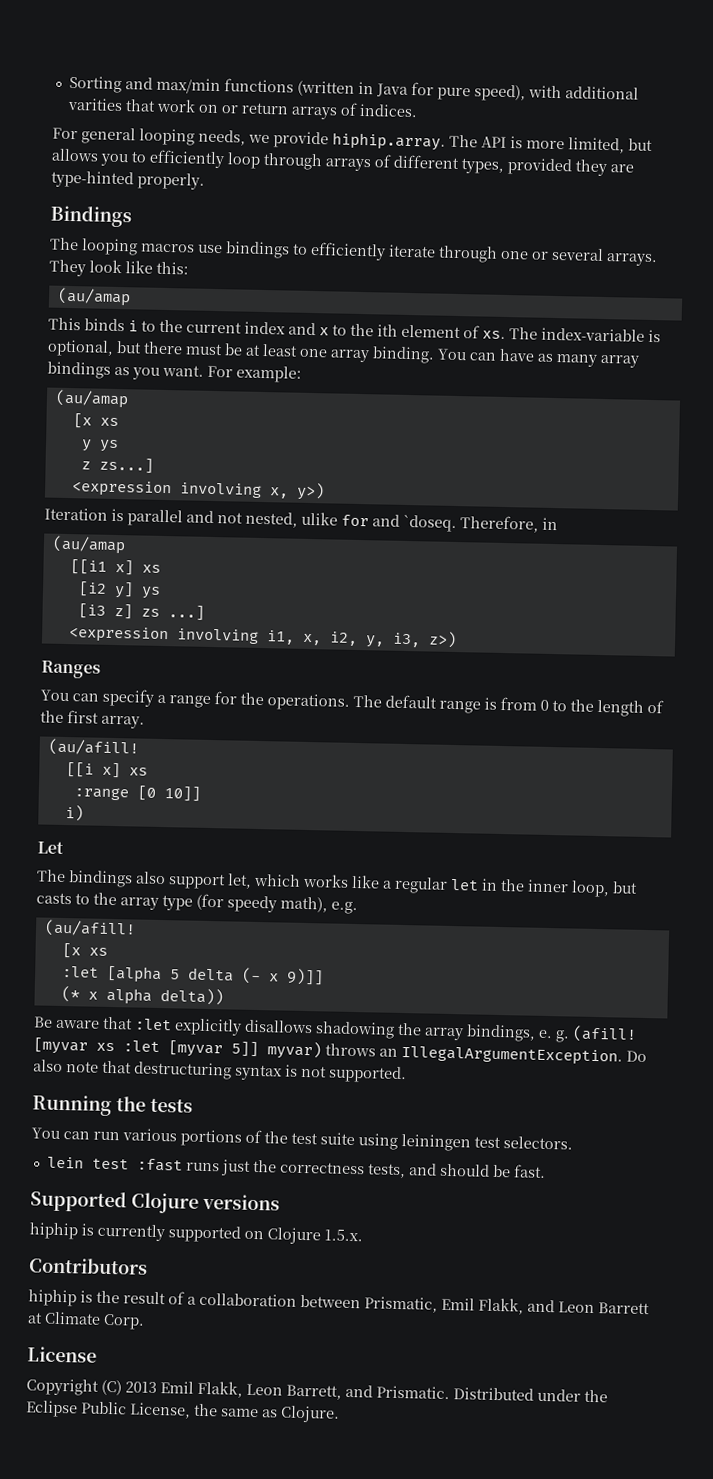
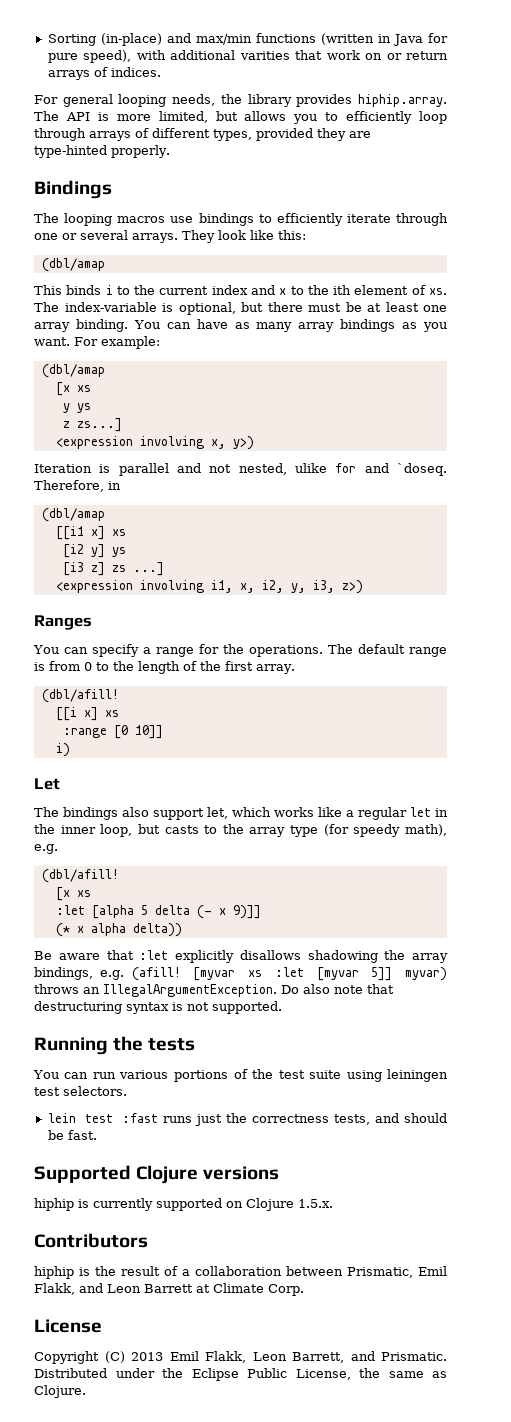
(122, 84) none -> [100,33,162,46] (in-place)
[248,131,329,149] we provide -> [220,94,353,107] the library provides
[56,287,131,307] (au/amap -> [41,258,105,272] (dbl/amap
[54,389,129,409] (au/amap -> [41,364,105,378] (dbl/amap
[51,535,126,555] (au/amap -> [41,508,105,522] (dbl/amap
[47,738,139,757] (au/afill! -> [41,689,119,703] (dbl/afill!
[43,919,136,938] (au/afill! -> [41,869,119,883] (dbl/afill!
[538,1029,570,1043] e. g. -> [100,970,125,980] e.g.

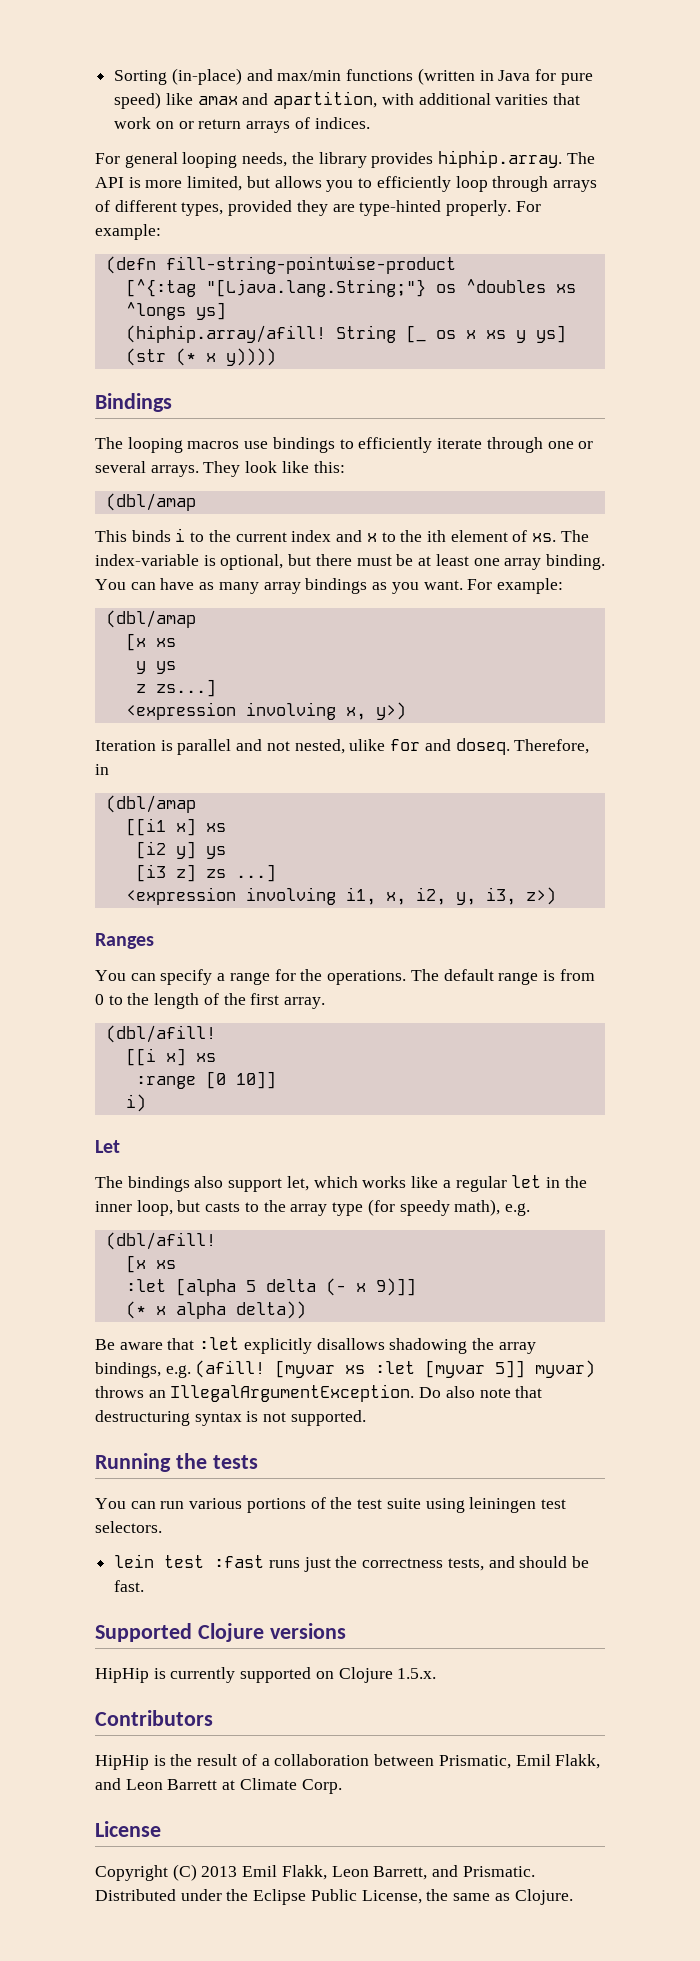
[83,50,132,63] speed), -> [114,91,378,109] speed) like amax and apartition,
(170, 151) none -> [515,201,541,212] [95,224,161,240] [105,256,456,274] [125,279,576,297] [125,302,226,320] [125,325,566,343] [125,348,276,366] For example: // (defn fill-string-pointwise-product // [^{:tag "[Ljava.lang.String;"} os ^doubles xs ^longs ys] // (hiphip.array/afill! String [_ os x xs y ys] (str (* x y))))
[396,463,447,476] `doseq. -> [455,738,510,755] doseq.
[34,1198,74,1211] hiphip -> [95,1668,149,1683] HipHip
[34,1266,74,1279] hiphip -> [95,1755,149,1770] HipHip

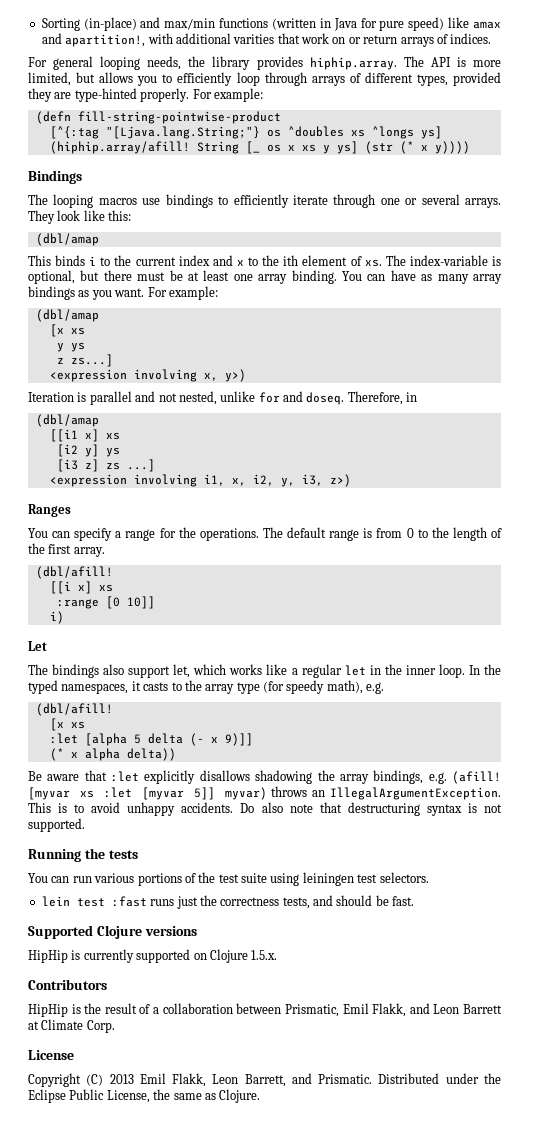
[273,91,378,109] apartition, -> [65,34,146,47] apartition!,
[349,739,386,751] ulike -> [220,391,256,402] unlike
[136,1200,201,1216] loop, but -> [438,664,501,678] [28,680,141,694] loop. In the typed namespaces, it
(415, 1393) none -> [28,802,234,816] This is to avoid unhappy accidents.

